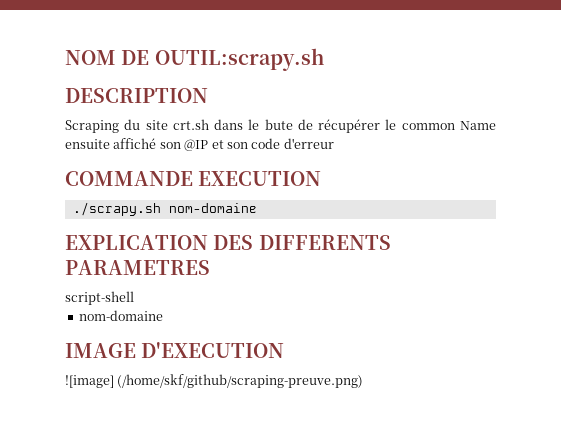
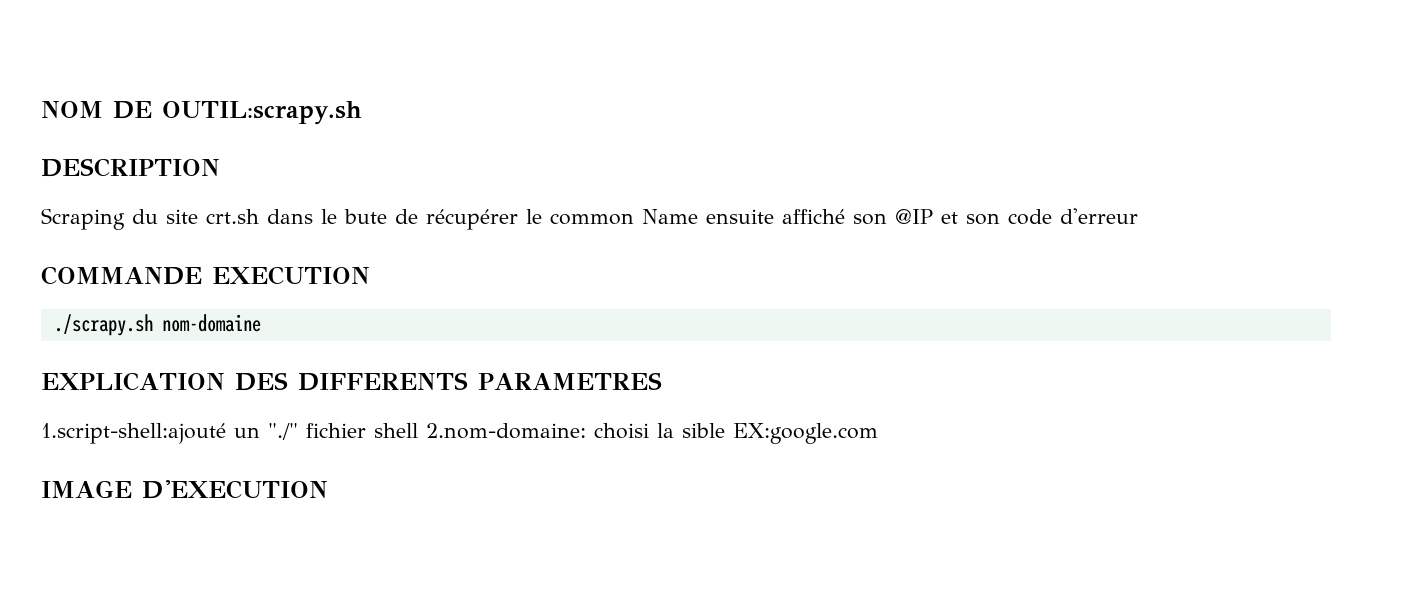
[65,291,134,305] [78,310,163,321] script-shell // nom-domaine -> [41,423,878,444] 1.script-shell:ajouté un "./" fichier shell 2.nom-domaine: choisi la sible EX:google.com
[65,374,364,388] // ![image] (/home/skf/github/scraping-preuve.png) -> (328, 489) none

